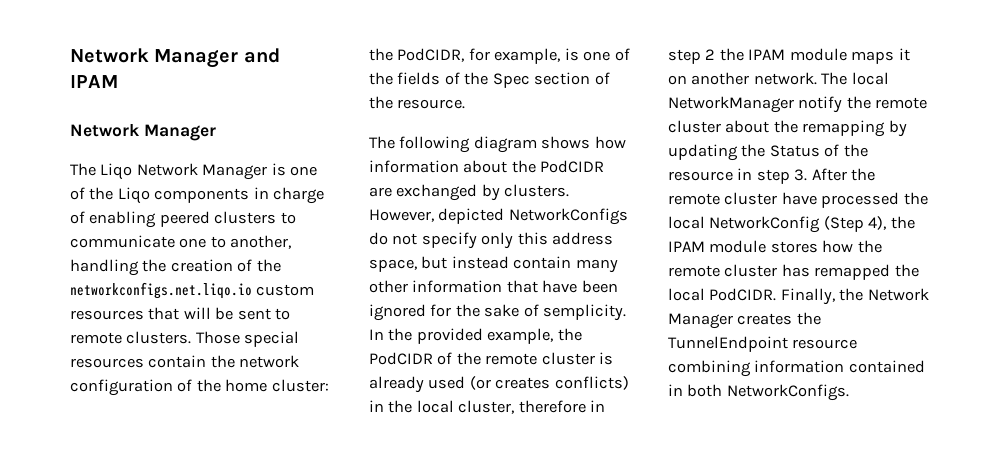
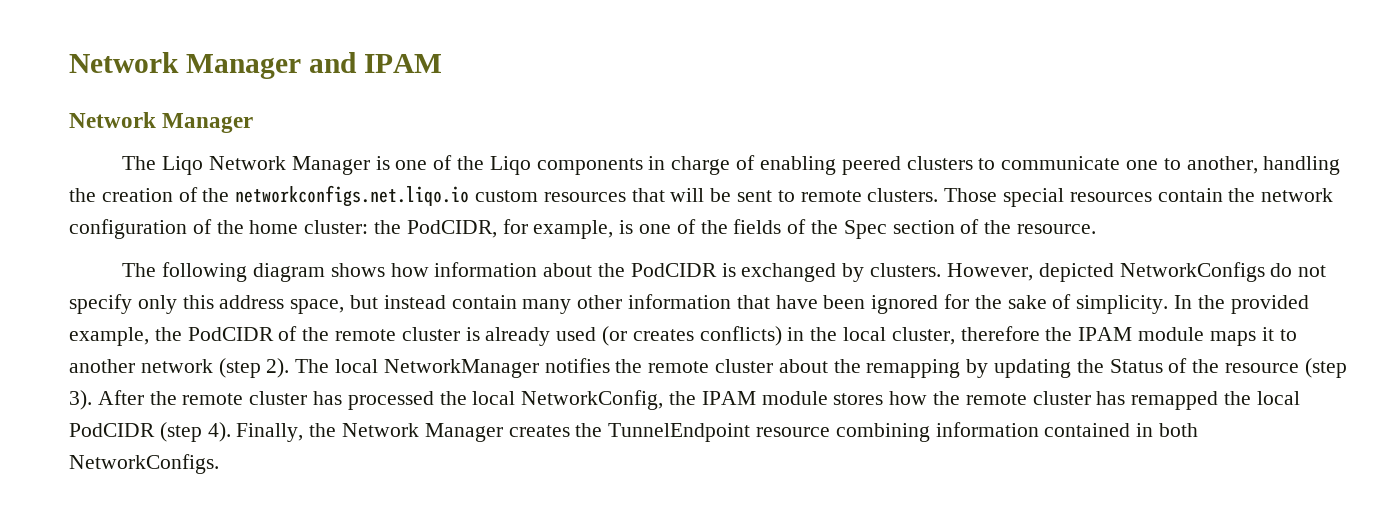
[369,187,392,197] are -> [721,263,736,277] is
[543,304,627,321] semplicity. -> [1076,295,1169,314] simplicity.
[590,400,606,412] [668,49,716,64] in step 2 -> (1040, 333) none
[668,72,817,85] on another network. -> [1279,329,1297,341] [69,358,290,378] to another network (step 2).
[798,96,843,113] notify -> [544,358,610,373] notifies
[737,168,808,184] in step 3. -> [1304,358,1347,378] [69,390,92,410] (step 3).
[781,192,817,205] have -> [313,391,343,405] has
[709,216,887,233] NetworkConfig (Step 4), -> [521,390,664,410] NetworkConfig,
[709,288,777,301] PodCIDR. -> [69,422,231,442] PodCIDR (step 4).

